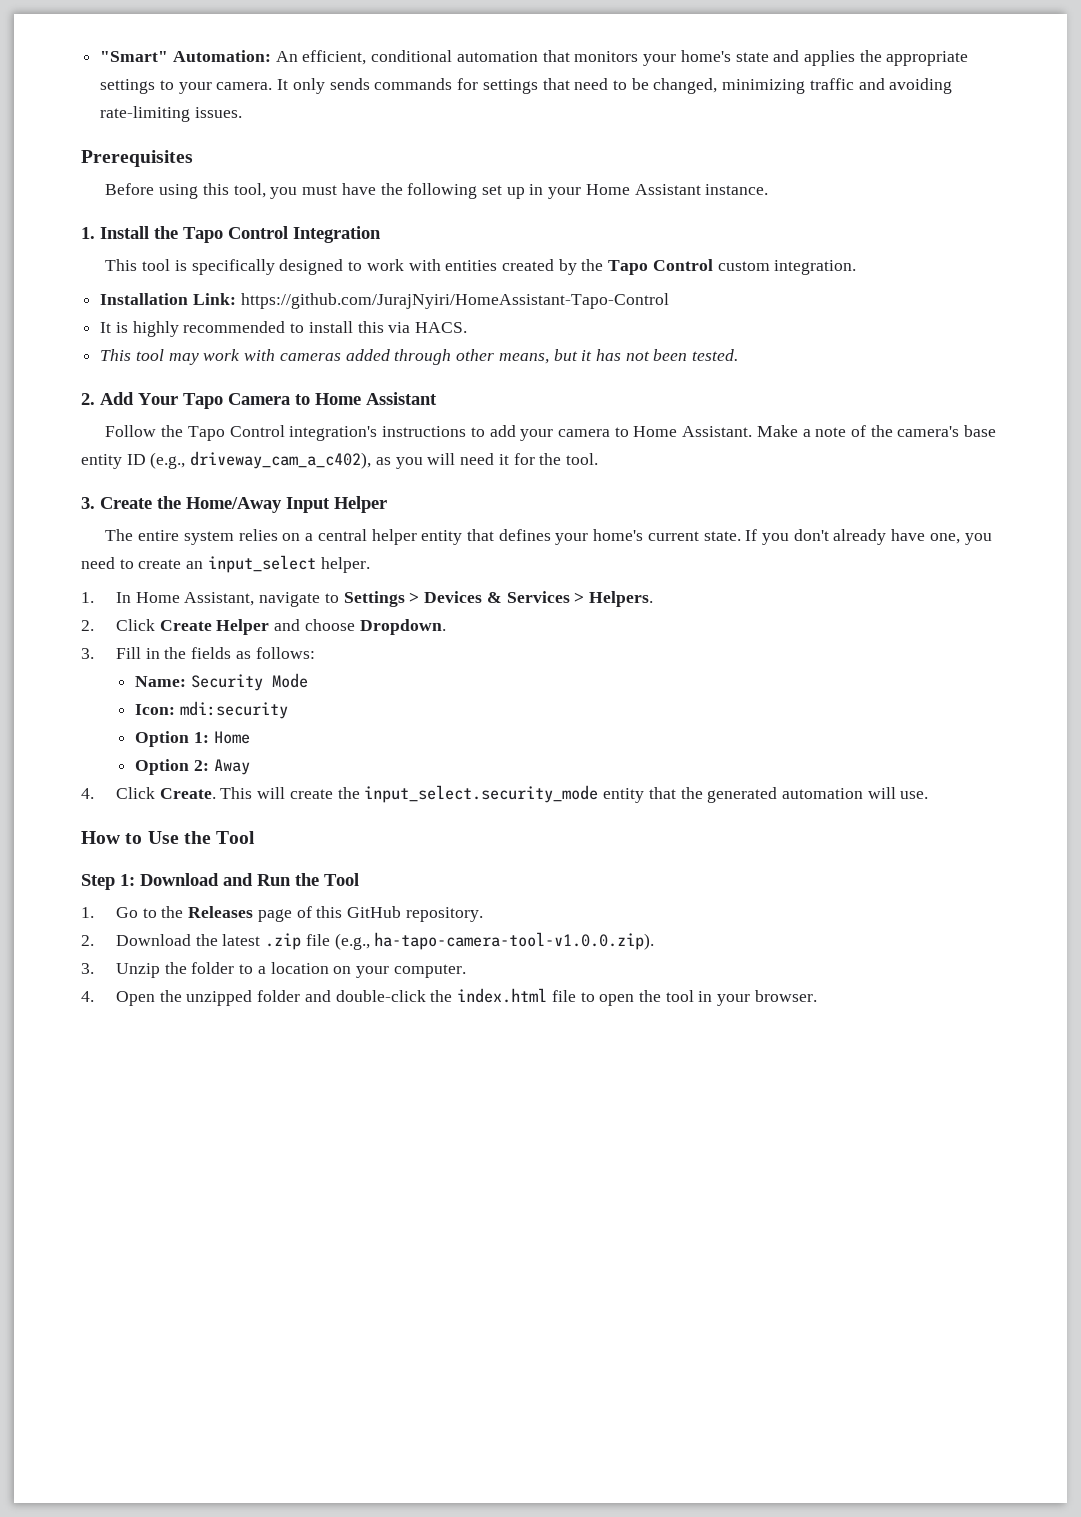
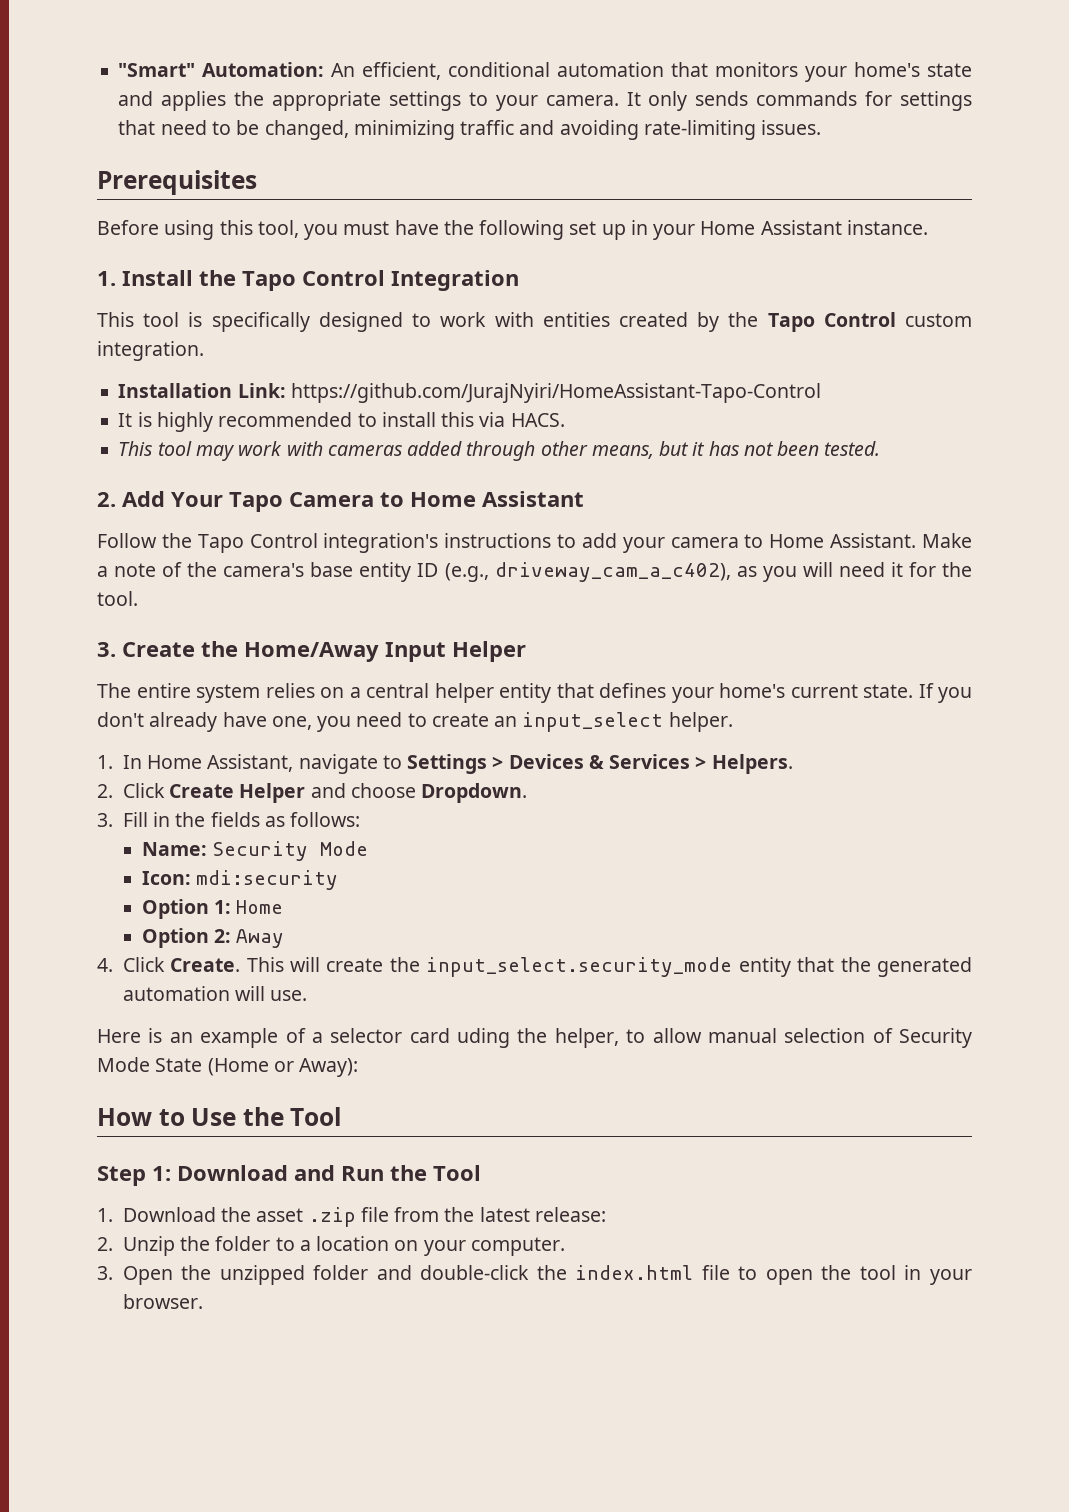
(929, 795) none -> [97,1028,972,1048] [97,1057,359,1077] // Here is an example of a selector card uding the helper, to allow manual selection of Security Mode State (Home or Away):
[115,906,483,922] [81,935,94,946] Go to the Releases page of this GitHub repository. // 2. -> (113, 1215) none
[222,934,261,946] latest -> [256,1208,304,1222] asset
[334,932,655,950] [81,963,94,974] (e.g., ha-tapo-camera-tool-v1.0.0.zip). // 3. -> [394,1207,606,1222] [97,1237,113,1251] from the latest release: // 2.
[81,991,94,1002] 4. -> [97,1266,113,1280] 3.

